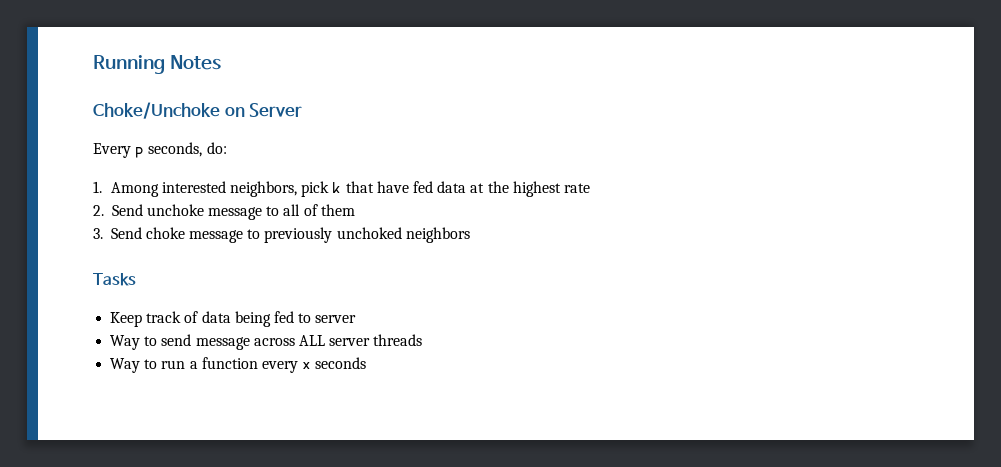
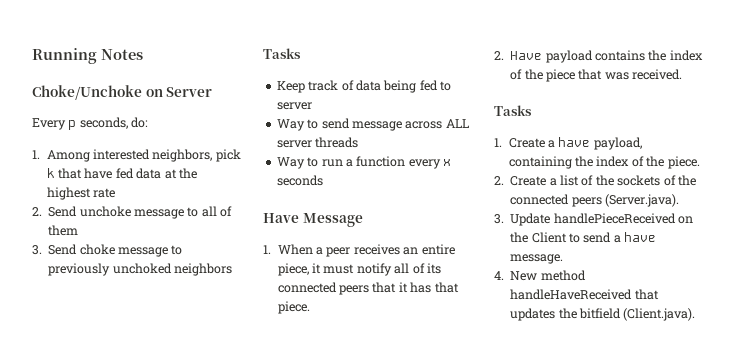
(367, 363) none -> [263,213,363,227] [263,244,455,257] [277,263,441,276] [277,282,459,295] [277,301,310,314] [494,50,703,63] [510,69,683,82] [494,105,532,116] [494,137,642,150] [508,156,700,169] [494,175,696,186] [510,194,679,207] [494,213,693,226] [510,232,657,243] [510,254,564,264] [494,270,586,281] [510,289,659,300] [510,308,696,321] // Have Message // 1. When a peer receives an entire piece, it must notify all of its connected peers that it has that piece. // 2. Have payload contains the index of the piece that was received. // Tasks // 1. Create a have payload, containing the index of the piece. // 2. Create a list of the sockets of the connected peers (Server.java). // 3. Update handlePieceReceived on the Client to send a have message. // 4. New method handleHaveReceived that updates the bitfield (Client.java).

